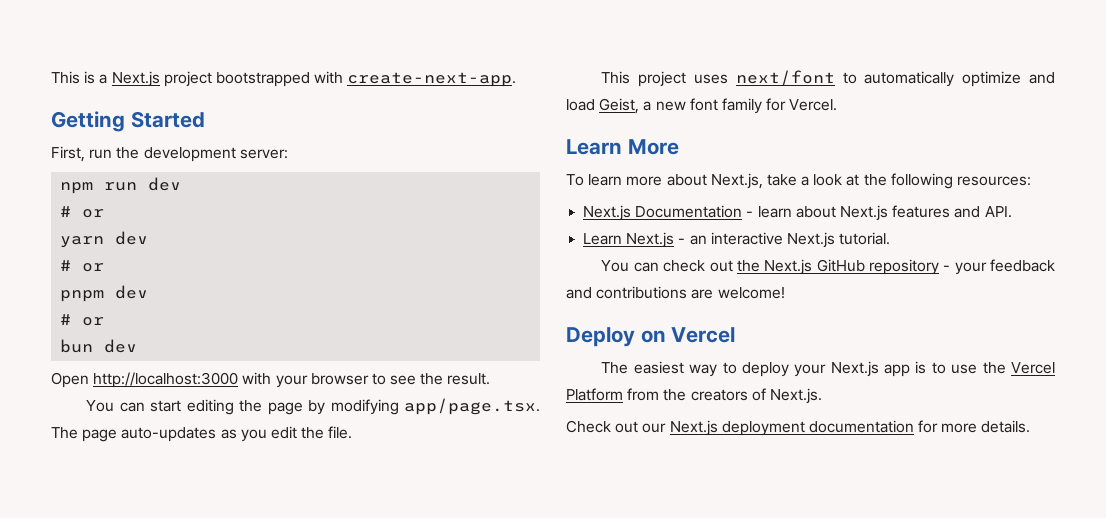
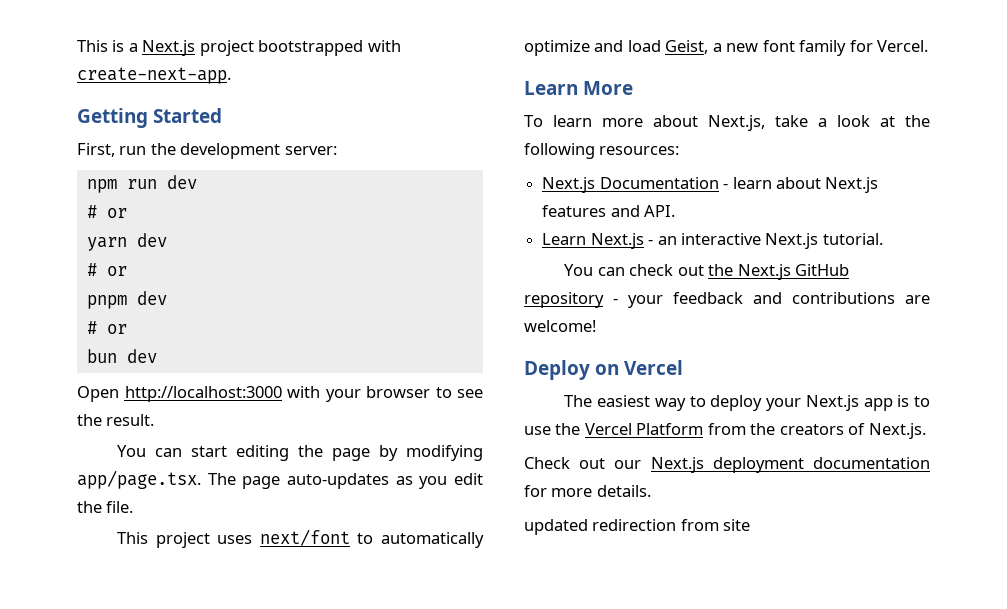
(1031, 426) none -> [524,519,751,535] // updated redirection from site

